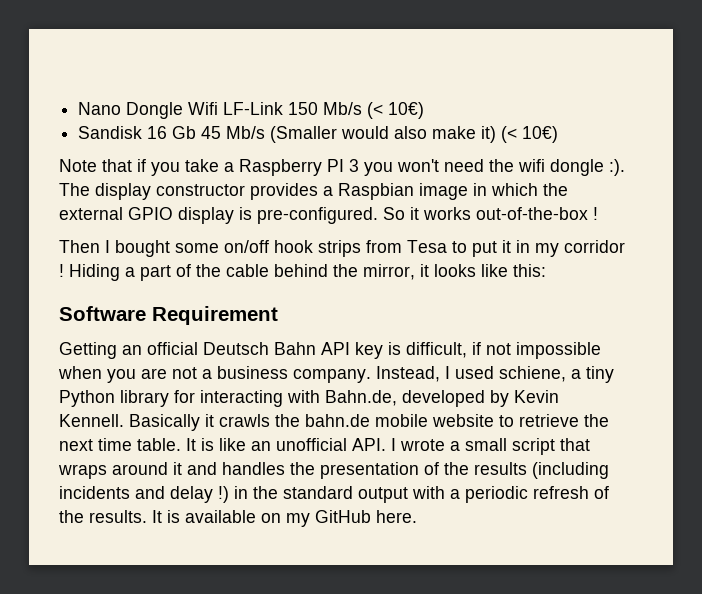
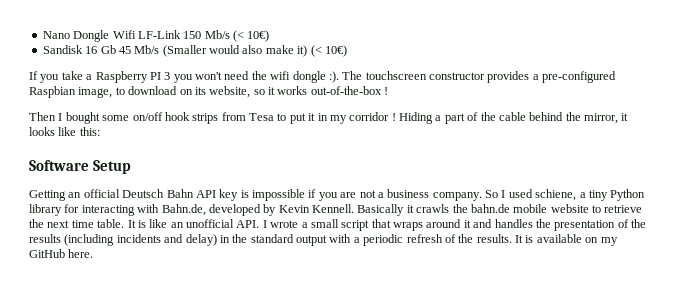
[59,159,146,172] Note that if -> [29,71,38,80] If
[95,183,151,200] display -> [365,71,427,80] touchscreen
[338,183,568,200] [59,207,405,224] Raspbian image in which the external GPIO display is pre-configured. So -> [542,71,617,83] [29,86,265,98] pre-configured Raspbian image, to download on its website, so
[152,306,278,325] Requirement -> [93,160,132,174] Setup
[406,342,601,359] [58,366,102,379] difficult, if not impossible when -> [252,189,317,201] impossible if
[376,366,440,382] Instead, -> [485,190,498,198] So
[170,486,229,503] delay !) -> [185,234,217,246] delay)

